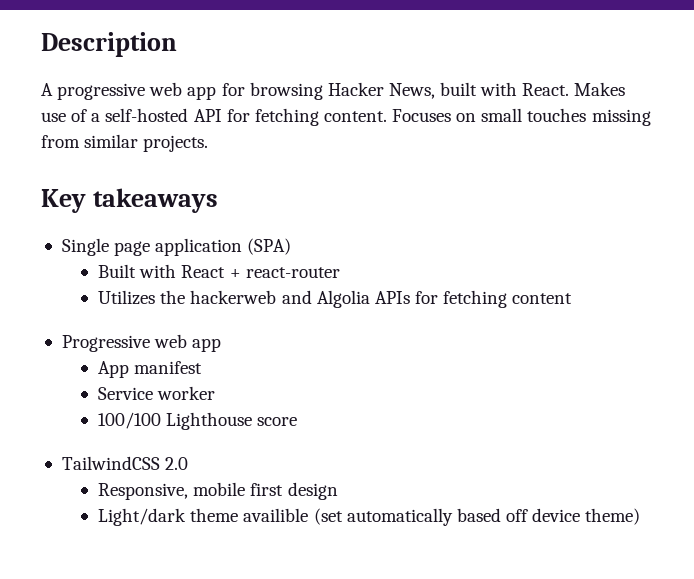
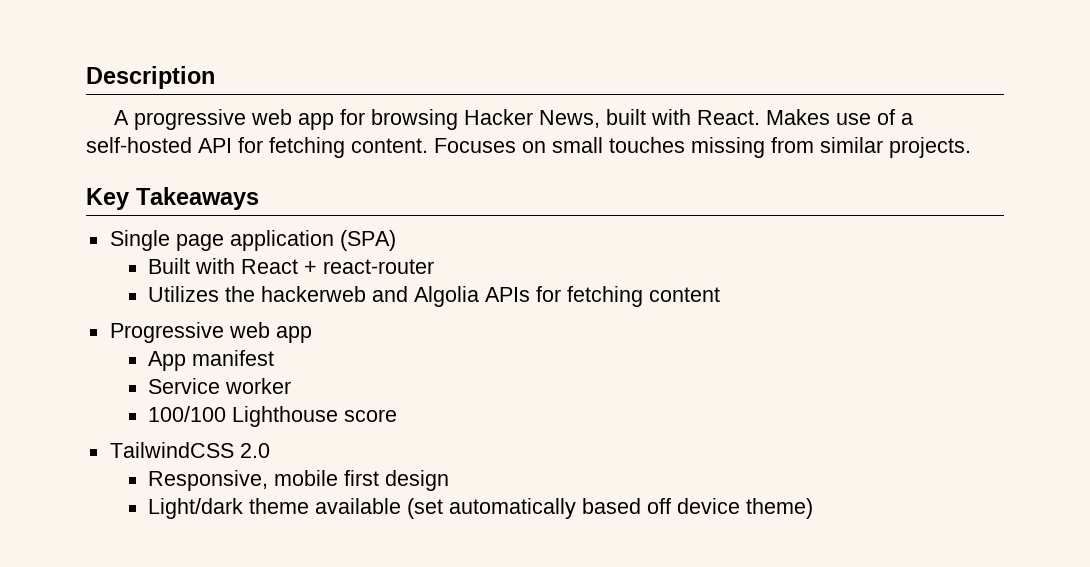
[92,188,218,213] takeaways -> [136,187,259,210] Takeaways
[243,508,309,522] availible -> [315,498,402,514] available

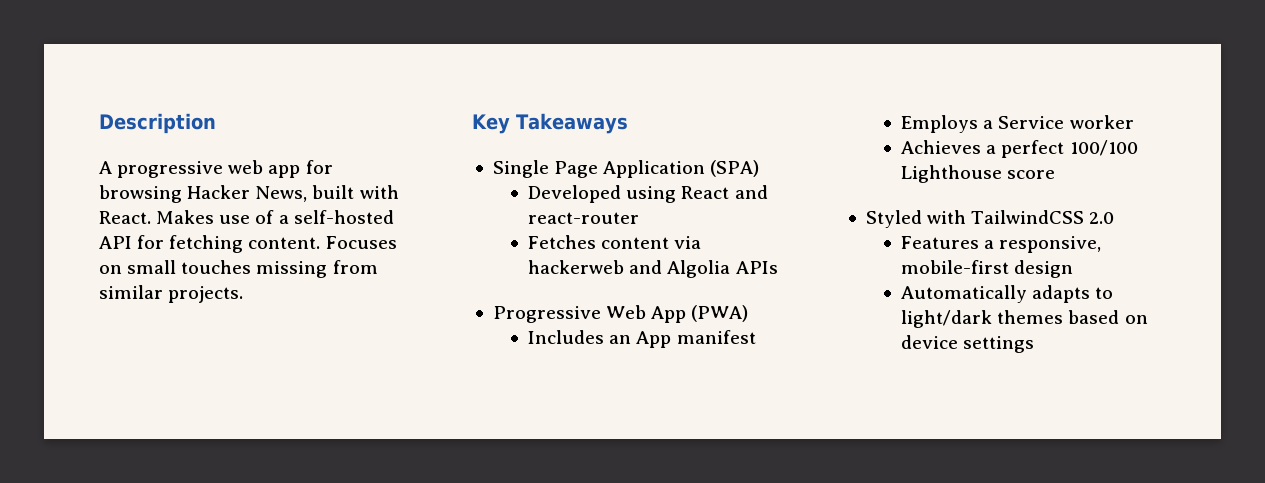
[175,230,334,251] page application -> [554,160,706,178] Page Application
[148,258,435,274] [148,286,721,307] [109,322,312,343] Built with React + react-router // Utilizes the hackerweb and Algolia APIs for fetching content // Progressive web app // -> [528,185,768,203] [528,212,640,224] [528,235,702,249] [528,260,778,278] [492,305,749,323] [528,330,632,344] Developed using React and react-router // Fetches content via hackerweb and Algolia APIs // Progressive Web App (PWA) // Includes an
(275, 358) none -> [901,115,994,133] Employs a
(292, 386) none -> [901,140,1065,158] Achieves a perfect
(398, 415) none -> [865,210,967,228] Styled with
[148,470,450,491] [148,498,814,519] Responsive, mobile first design // Light/dark theme available (set automatically based off device theme) -> [901,236,1102,253] [901,260,1074,278] [901,285,1114,303] [901,310,1148,328] [901,335,1035,353] Features a responsive, mobile-first design // Automatically adapts to light/dark themes based on device settings

